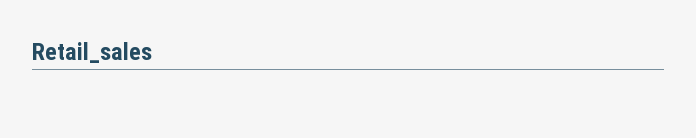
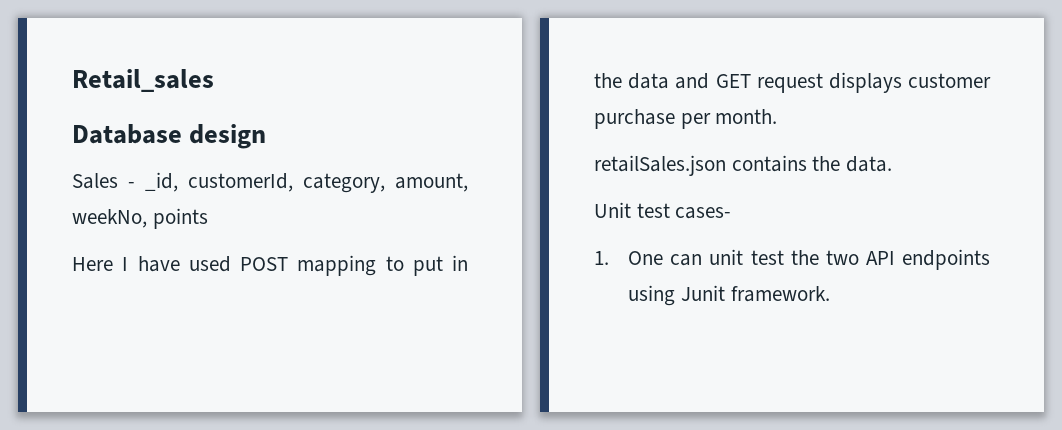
(152, 52) none -> [72,124,267,149] [72,172,468,193] [72,208,208,229] [72,255,468,276] [594,72,991,93] [594,109,778,129] [594,155,893,176] [594,202,732,219] [594,249,990,270] [628,285,830,306] // Database design // Sales - _id, customerId, category, amount, weekNo, points // Here I have used POST mapping to put in the data and GET request displays customer purchase per month. // retailSales.json contains the data. // Unit test cases- // 1. One can unit test the two API endpoints using Junit framework.

